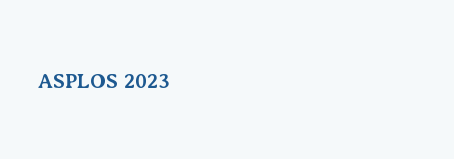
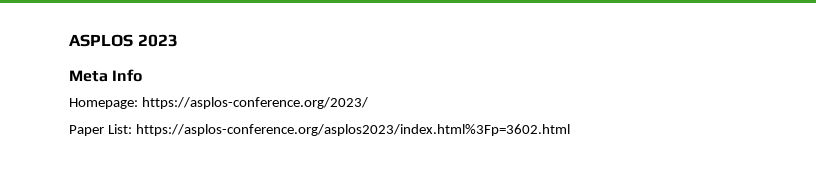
(170, 81) none -> [69,69,143,82] [69,97,368,109] [69,124,570,136] // Meta Info // Homepage: https://asplos-conference.org/2023/ // Paper List: https://asplos-conference.org/asplos2023/index.html%3Fp=3602.html

